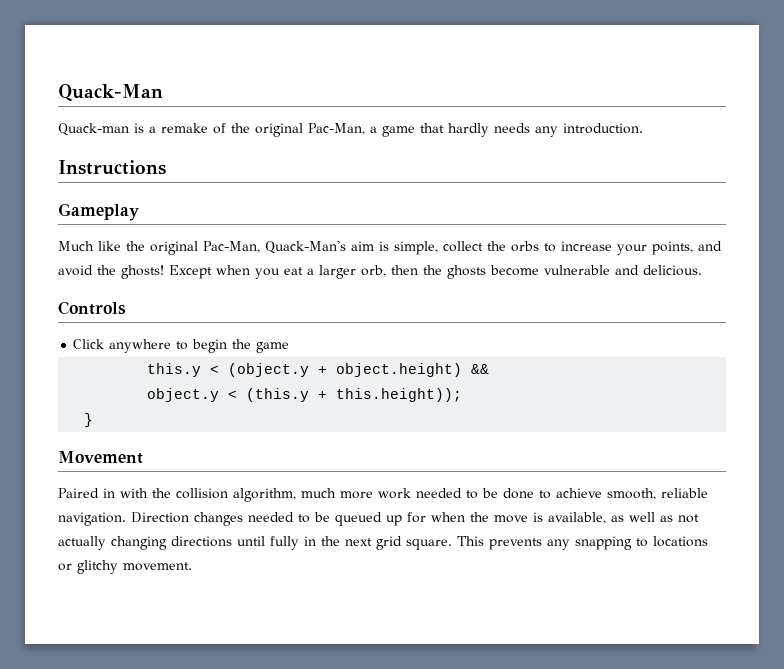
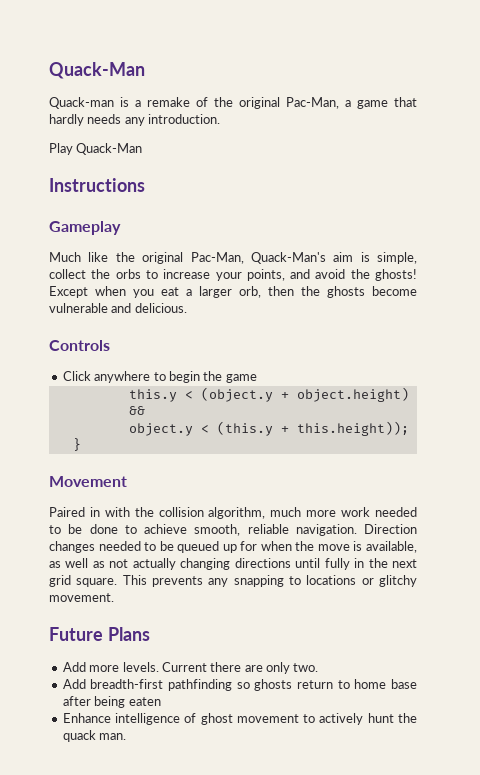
(643, 128) none -> [49,143,143,155] // Play Quack-Man
(192, 566) none -> [49,627,150,641] [62,662,319,674] [62,679,417,691] [62,696,161,708] [62,713,417,725] [62,730,127,742] // Future Plans // Add more levels. Current there are only two. // Add breadth-first pathfinding so ghosts return to home base after being eaten // Enhance intelligence of ghost movement to actively hunt the quack man.

